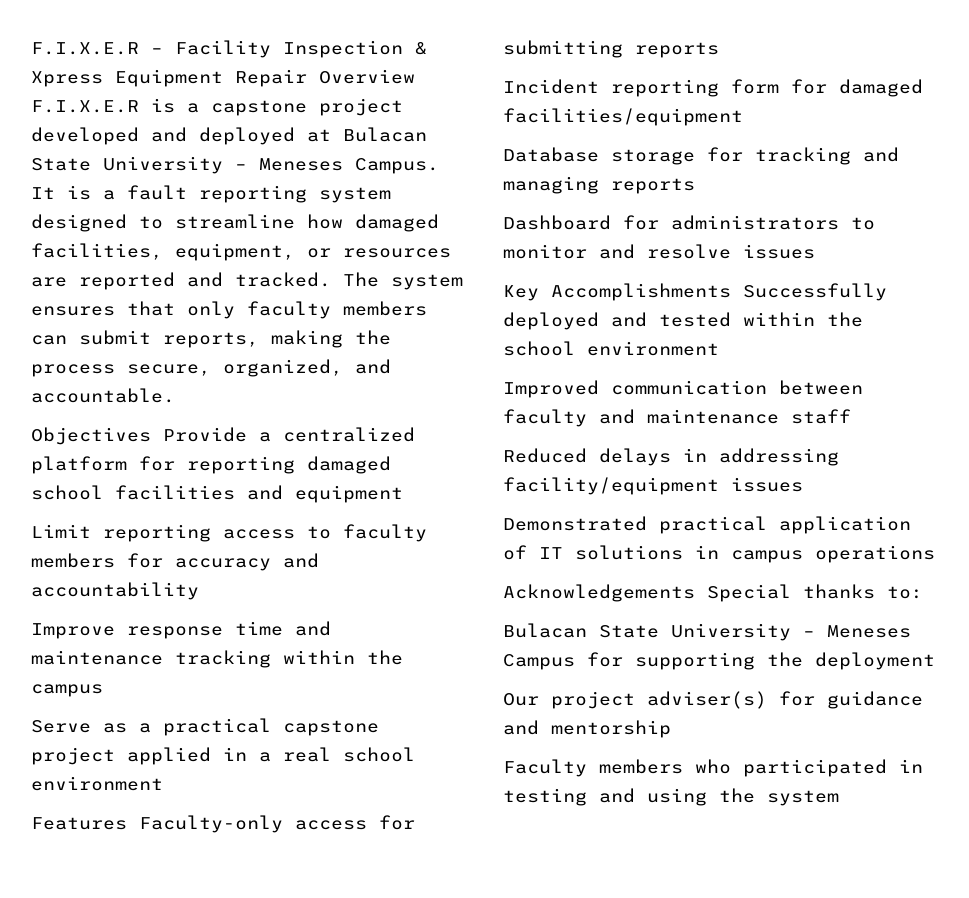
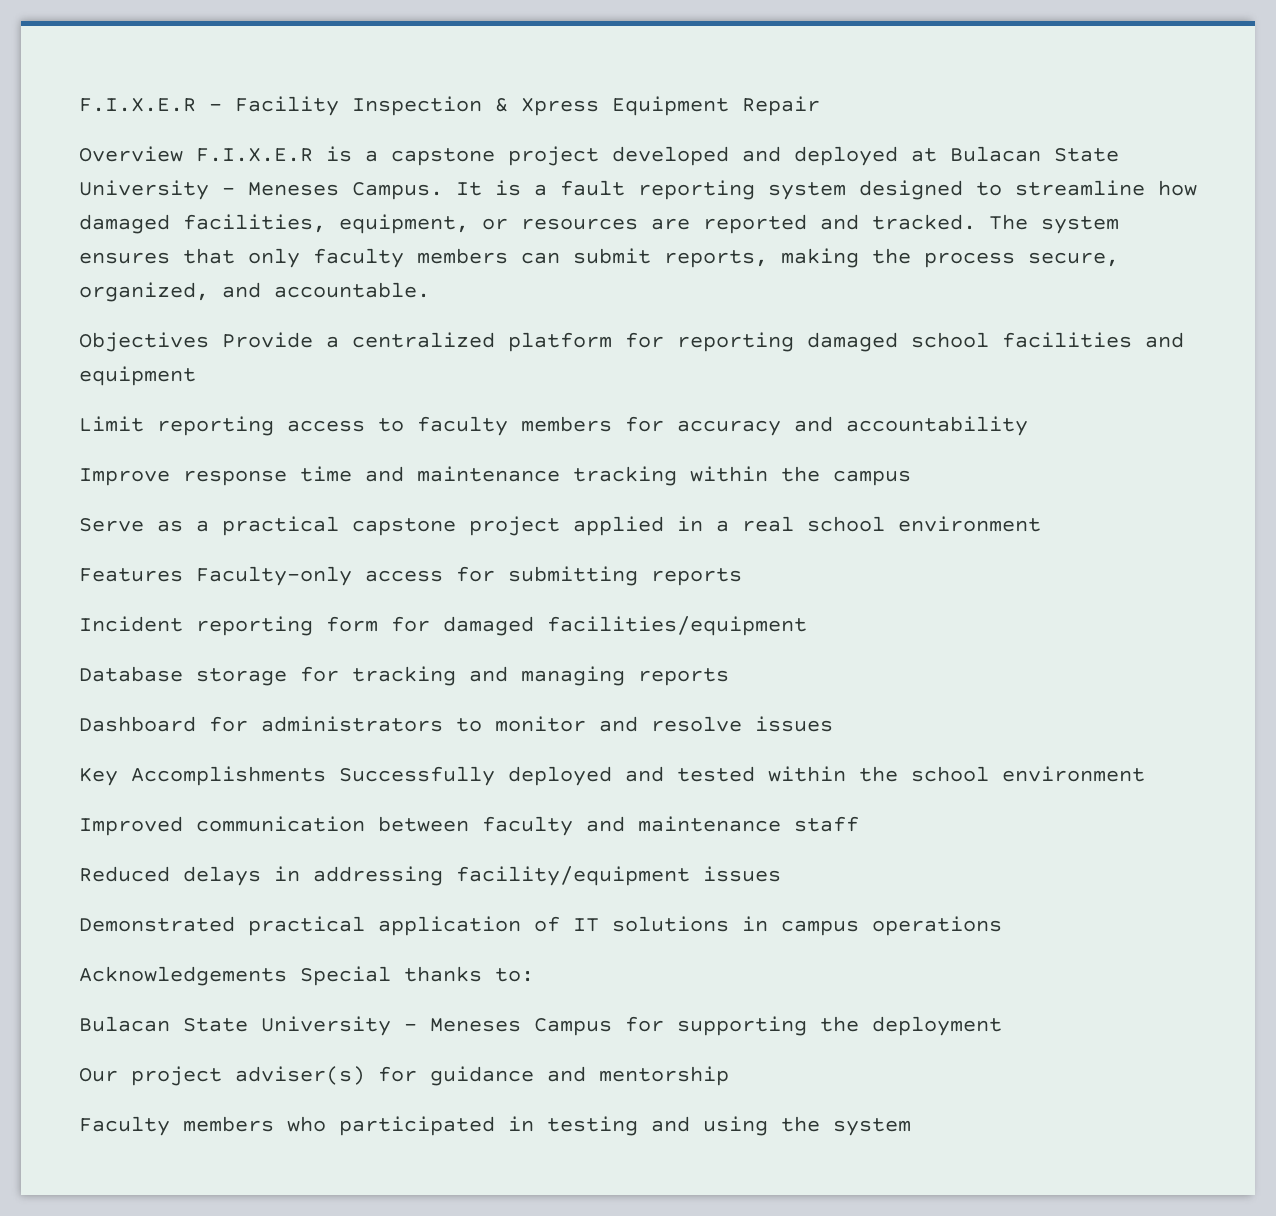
(307, 78) none -> (820, 106) //

